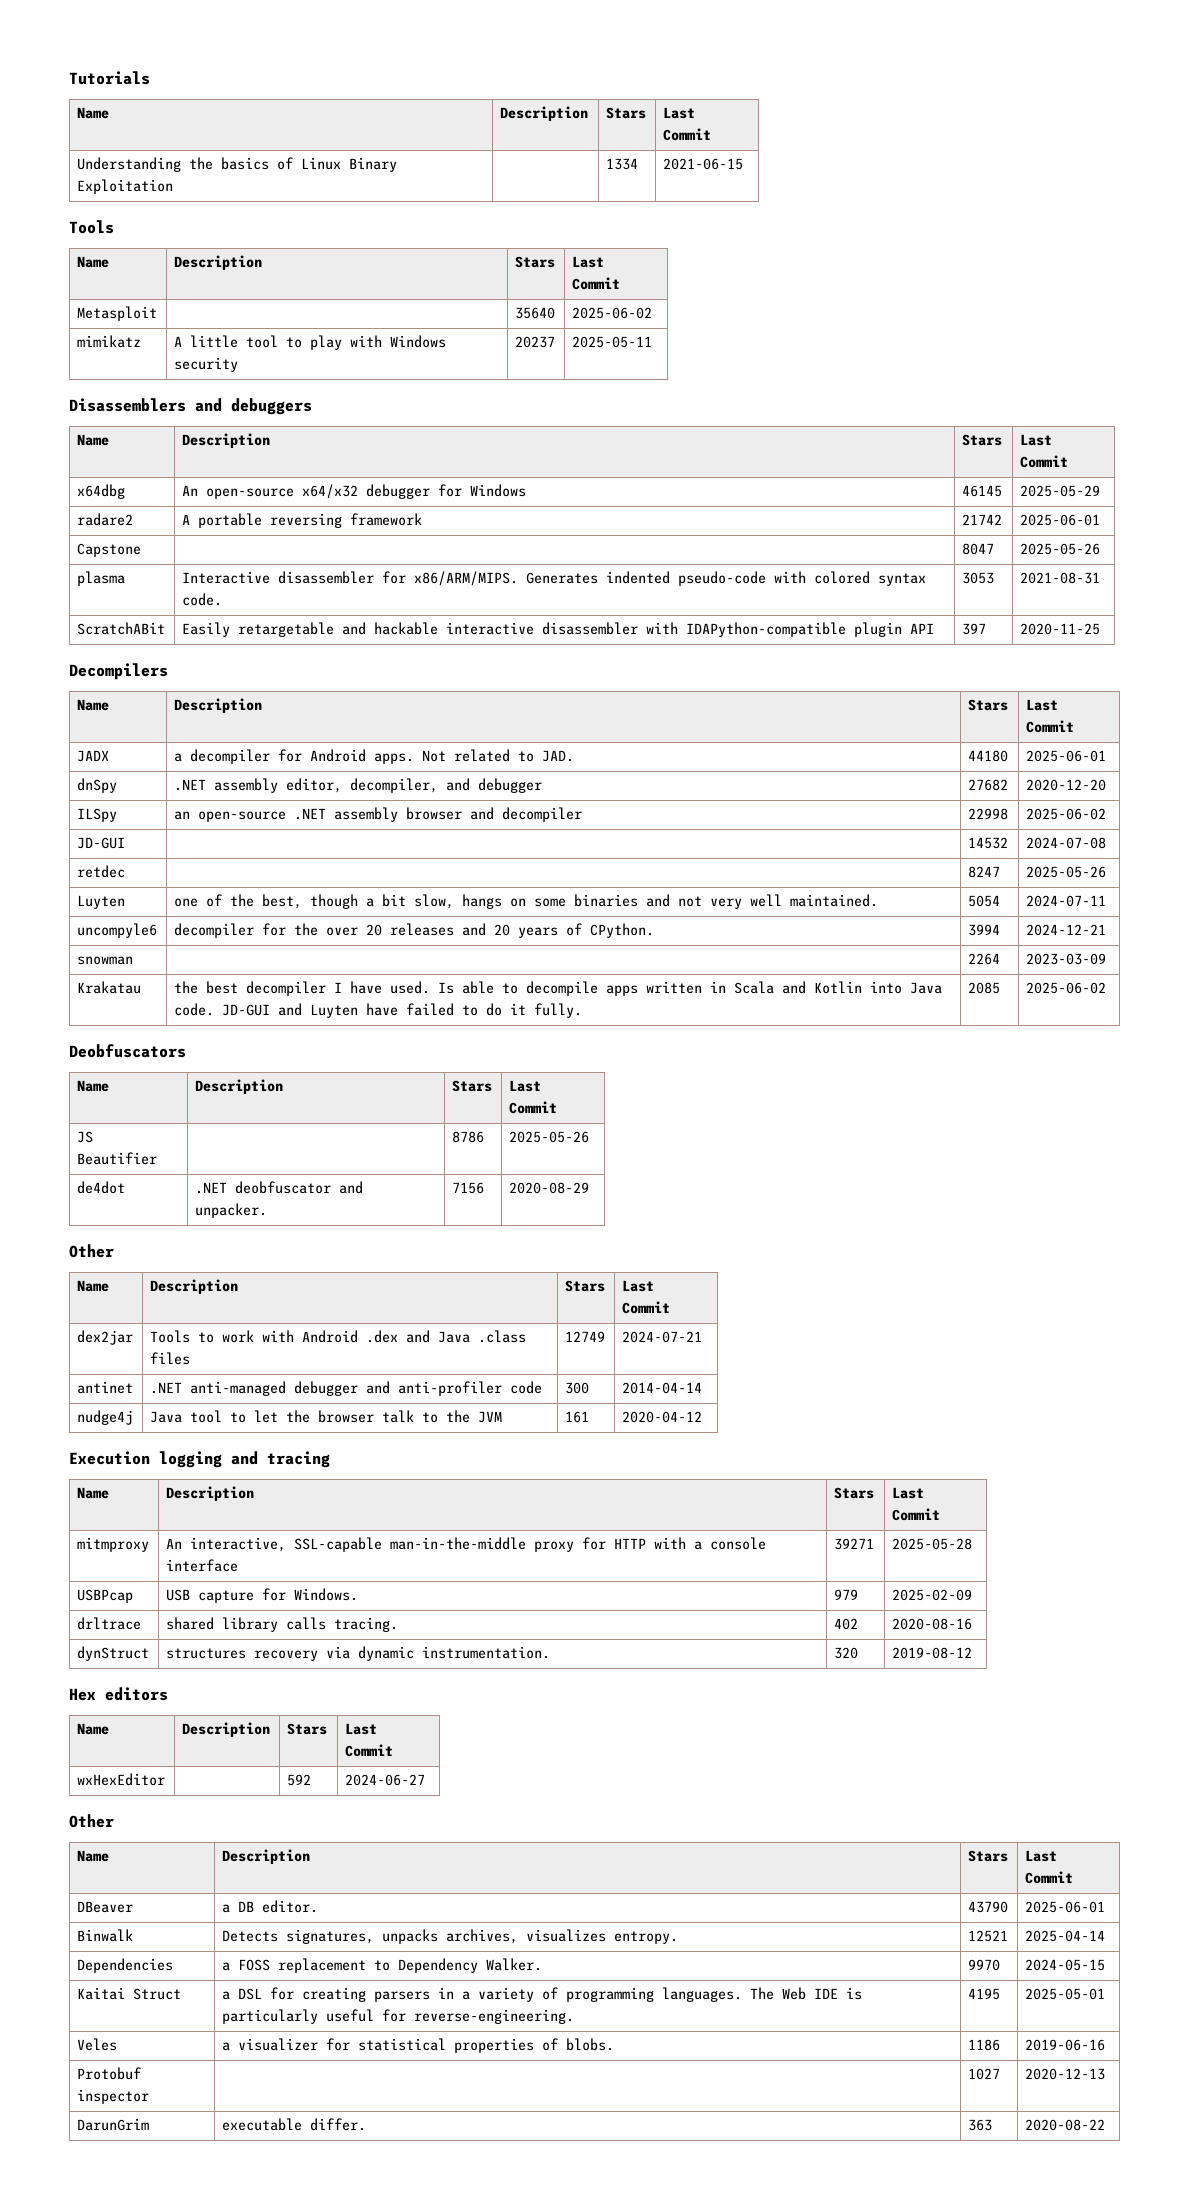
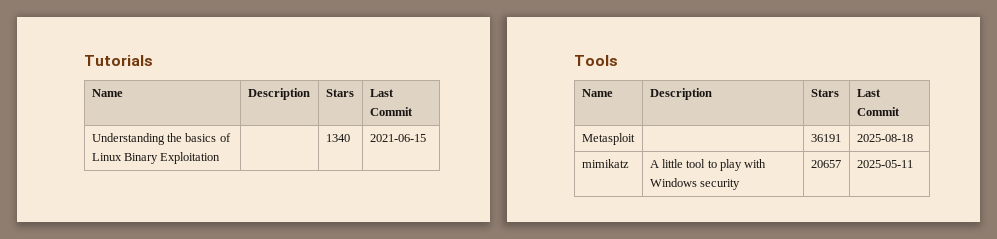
[606,158,639,170] 1334 -> [325,134,350,142] 1340
[515,307,556,319] [572,307,653,319] 35640 | 2025-06-02 -> [810,134,841,142] [856,134,913,142] 36191 | 2025-08-18
[515,336,556,348] 20237 -> [810,160,841,168] 20657
[69,398,312,415] [77,434,110,446] [182,433,271,448] [962,434,1003,446] [1020,434,1053,446] [1020,455,1069,468] [77,484,126,499] [182,484,527,499] [962,485,1003,497] [1020,485,1101,497] [77,513,134,526] [182,513,423,528] [962,514,1003,525] [1020,514,1101,526] [77,543,142,557] [962,543,995,555] [1020,543,1101,555] [77,571,126,586] [182,571,927,586] [182,593,223,606] [962,572,995,584] [1020,572,1101,584] [77,622,166,635] [182,622,935,637] [962,623,987,635] [1020,623,1101,635] [69,663,168,680] [77,699,110,711] [174,698,263,713] [968,699,1009,711] [1026,699,1059,711] [1026,720,1075,733] [77,750,110,762] [174,749,575,764] [968,750,1009,762] [1026,750,1107,762] [77,778,118,793] [174,778,543,793] [968,779,1009,791] [1026,779,1107,791] [77,808,118,822] [174,807,583,822] [968,808,1009,820] [1026,808,1107,820] [77,837,126,849] [968,837,1009,849] [1026,837,1107,849] [77,865,126,878] [968,866,1001,878] [1026,866,1107,878] [77,895,126,909] [174,894,879,909] [968,895,1001,907] [1026,895,1107,907] [77,923,158,938] [174,923,655,938] [968,924,1001,936] [1026,924,1107,936] [77,956,134,965] [968,953,1001,965] [1026,953,1107,965] [77,981,142,994] [174,981,943,996] [174,1003,583,1018] [968,982,1001,994] [1026,982,1107,994] [69,1044,186,1058] [77,1080,110,1092] [195,1079,284,1094] [452,1080,493,1092] [509,1080,542,1092] [509,1101,558,1114] [77,1131,94,1143] [77,1152,158,1165] [452,1131,485,1143] [509,1131,590,1143] [77,1181,126,1194] [195,1181,364,1194] [195,1203,268,1218] [452,1182,485,1194] [509,1182,590,1194] [69,1244,114,1258] [77,1280,110,1292] [150,1279,239,1294] [565,1280,606,1292] [622,1280,655,1292] [622,1301,671,1314] [77,1330,134,1345] [150,1330,527,1343] [150,1352,191,1365] [565,1331,606,1342] [622,1331,703,1343] [77,1381,134,1394] [150,1381,543,1396] [565,1382,590,1394] [622,1382,703,1394] [77,1410,134,1425] [150,1410,503,1423] [565,1411,590,1423] [622,1411,703,1423] [69,1451,330,1468] [77,1487,110,1499] [166,1486,255,1501] [834,1487,875,1499] [892,1487,925,1499] [892,1508,941,1521] [77,1537,150,1552] [166,1537,767,1552] [166,1559,239,1572] [834,1538,875,1550] [892,1538,973,1550] [77,1589,134,1603] [166,1588,359,1603] [834,1589,859,1600] [892,1589,973,1601] [77,1617,142,1630] [166,1617,399,1632] [834,1618,859,1630] [892,1618,973,1630] [77,1646,150,1661] [166,1646,551,1661] [834,1647,859,1659] [892,1647,973,1659] [69,1687,168,1701] [77,1723,110,1735] [182,1722,271,1737] [287,1723,328,1735] [345,1723,378,1735] [345,1744,394,1757] [77,1773,166,1786] [287,1774,312,1786] [345,1774,426,1786] [69,1814,114,1828] [77,1850,110,1862] [222,1849,311,1864] [968,1850,1009,1862] [1025,1850,1058,1862] [1025,1871,1074,1884] [77,1901,134,1913] [222,1900,319,1913] [968,1901,1009,1913] [1025,1901,1106,1913] [77,1929,134,1942] [222,1929,679,1944] [968,1930,1009,1942] [1025,1930,1106,1942] [77,1958,174,1973] [222,1958,543,1973] [968,1959,1001,1971] [1025,1959,1106,1971] [77,1987,182,2000] [222,1987,863,2002] [222,2009,575,2024] [968,1988,1001,2000] [1025,1988,1106,2000] [77,2038,118,2051] [222,2038,615,2053] [968,2039,1001,2051] [1025,2039,1106,2051] [77,2067,142,2080] [77,2089,150,2104] [968,2068,1001,2080] [1025,2068,1106,2080] [77,2118,150,2131] [222,2118,367,2131] [968,2119,993,2131] [1025,2119,1106,2131] // Disassemblers and debuggers // Name | Description | Stars | Last Commit // x64dbg | An open-source x64/x32 debugger for Windows | 46145 | 2025-05-29 // radare2 | A portable reversing framework | 21742 | 2025-06-01 // Capstone | | 8047 | 2025-05-26 // plasma | Interactive disassembler for x86/ARM/MIPS. Generates indented pseudo-code with colored syntax code. | 3053 | 2021-08-31 // ScratchABit | Easily retargetable and hackable interactive disassembler with IDAPython-compatible plugin API | 397 | 2020-11-25 // Decompilers // Name | Description | Stars | Last Commit // JADX | a decompiler for Android apps. Not related to JAD. | 44180 | 2025-06-01 // dnSpy | .NET assembly editor, decompiler, and debugger | 27682 | 2020-12-20 // ILSpy | an open-source .NET assembly browser and decompiler | 22998 | 2025-06-02 // JD-GUI | | 14532 | 2024-07-08 // retdec | | 8247 | 2025-05-26 // Luyten | one of the best, though a bit slow, hangs on some binaries and not very well maintained. | 5054 | 2024-07-11 // uncompyle6 | decompiler for the over 20 releases and 20 years of CPython. | 3994 | 2024-12-21 // snowman | | 2264 | 2023-03-09 // Krakatau | the best decompiler I have used. Is able to decompile apps written in Scala and Kotlin into Java code. JD-GUI and Luyten have failed to do it fully. | 2085 | 2025-06-02 // Deobfuscators // Name | Description | Stars | Last Commit // JS Beautifier | | 8786 | 2025-05-26 // de4dot | .NET deobfuscator and unpacker. | 7156 | 2020-08-29 // Other // Name | Description | Stars | Last Commit // dex2jar | Tools to work with Android .dex and Java .class files | 12749 | 2024-07-21 // antinet | .NET anti-managed debugger and anti-profiler code | 300 | 2014-04-14 // nudge4j | Java tool to let the browser talk to the JVM | 161 | 2020-04-12 // Execution logging and tracing // Name | Description | Stars | Last Commit // mitmproxy | An interactive, SSL-capable man-in-the-middle proxy for HTTP with a console interface | 39271 | 2025-05-28 // USBPcap | USB capture for Windows. | 979 | 2025-02-09 // drltrace | shared library calls tracing. | 402 | 2020-08-16 // dynStruct | structures recovery via dynamic instrumentation. | 320 | 2019-08-12 // Hex editors // Name | Description | Stars | Last Commit // wxHexEditor | | 592 | 2024-06-27 // Other // Name | Description | Stars | Last Commit // DBeaver | a DB editor. | 43790 | 2025-06-01 // Binwalk | Detects signatures, unpacks archives, visualizes entropy. | 12521 | 2025-04-14 // Dependencies | a FOSS replacement to Dependency Walker. | 9970 | 2024-05-15 // Kaitai Struct | a DSL for creating parsers in a variety of programming languages. The Web IDE is particularly useful for reverse-engineering. | 4195 | 2025-05-01 // Veles | a visualizer for statistical properties of blobs. | 1186 | 2019-06-16 // Protobuf inspector | | 1027 | 2020-12-13 // DarunGrim | executable differ. | 363 | 2020-08-22 -> (913, 164) none

